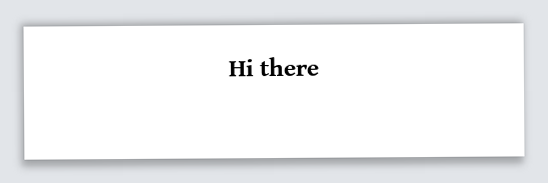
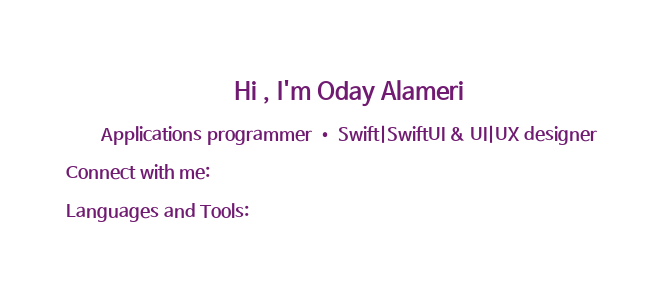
[259,56,320,77] there -> [263,80,465,107] [100,125,597,145] [66,164,211,180] [66,203,250,222] , I'm Oday Alameri // Applications programmer • Swift|SwiftUI & UI|UX designer // Connect with me: // Languages and Tools:

